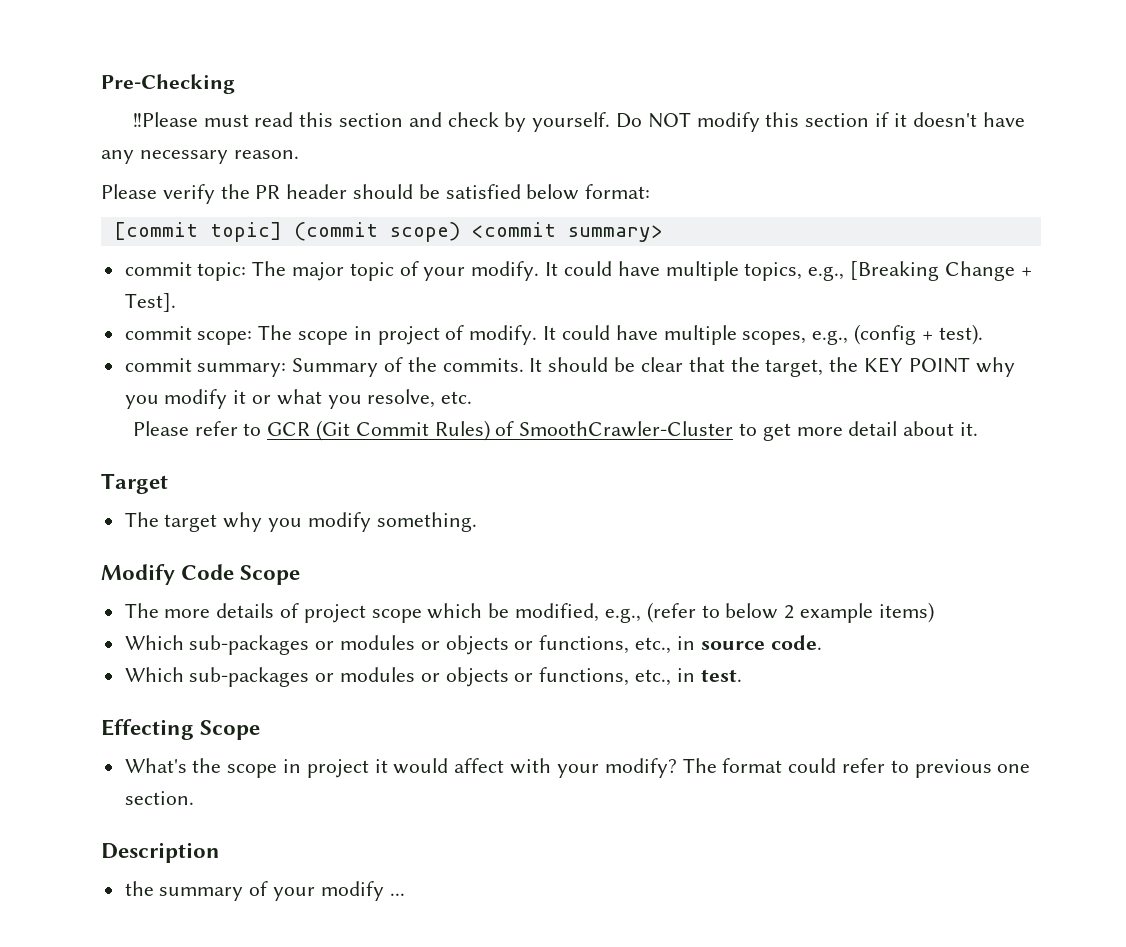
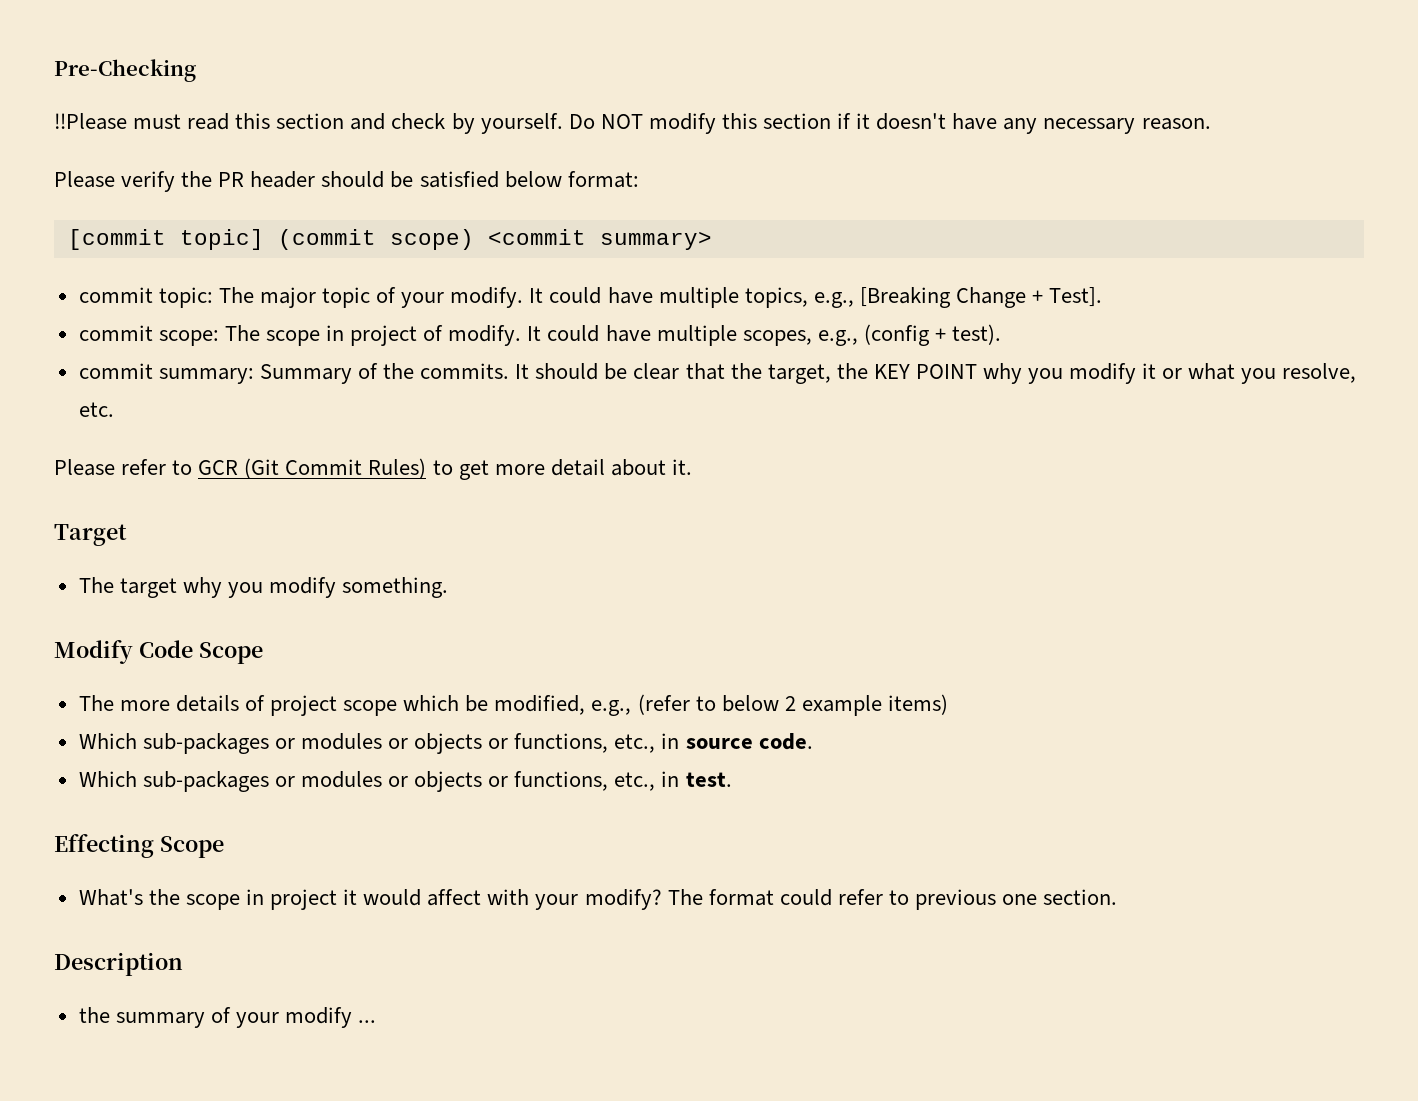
[495,421,734,437] of SmoothCrawler-Cluster -> (427, 468) none

